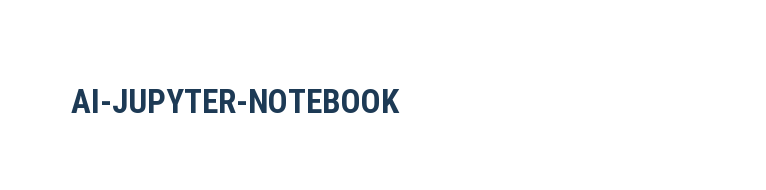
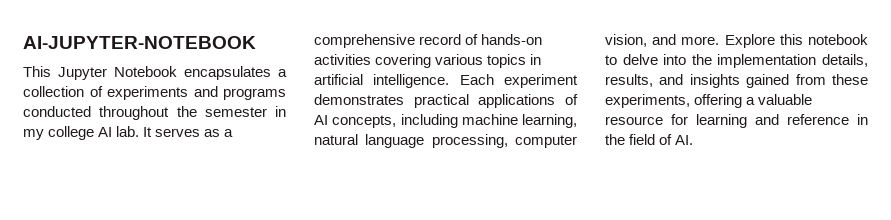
(400, 101) none -> [23,66,287,80] [23,86,286,100] [23,106,286,120] [23,126,234,140] [314,34,543,48] [314,54,542,68] [314,74,578,88] [314,94,578,108] [314,114,577,128] [314,134,577,148] [605,34,868,48] [605,54,868,68] [605,74,868,88] [605,94,813,108] [605,114,868,128] [605,134,694,145] // This Jupyter Notebook encapsulates a collection of experiments and programs conducted throughout the semester in my college AI lab. It serves as a comprehensive record of hands-on activities covering various topics in artificial intelligence. Each experiment demonstrates practical applications of AI concepts, including machine learning, natural language processing, computer vision, and more. Explore this notebook to delve into the implementation details, results, and insights gained from these experiments, offering a valuable resource for learning and reference in the field of AI.

